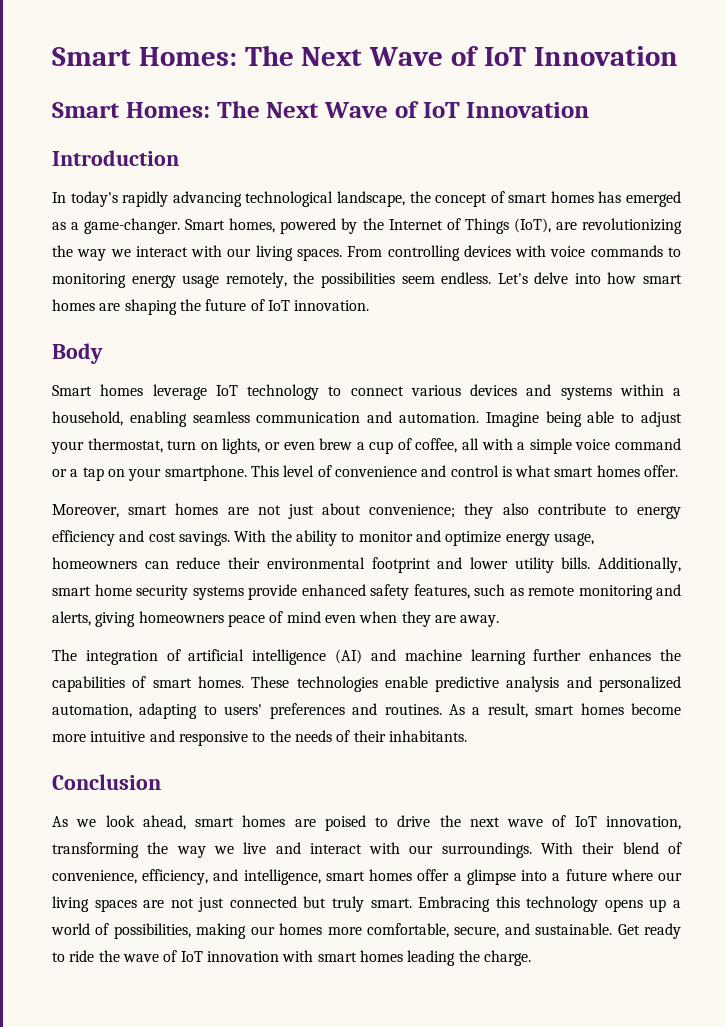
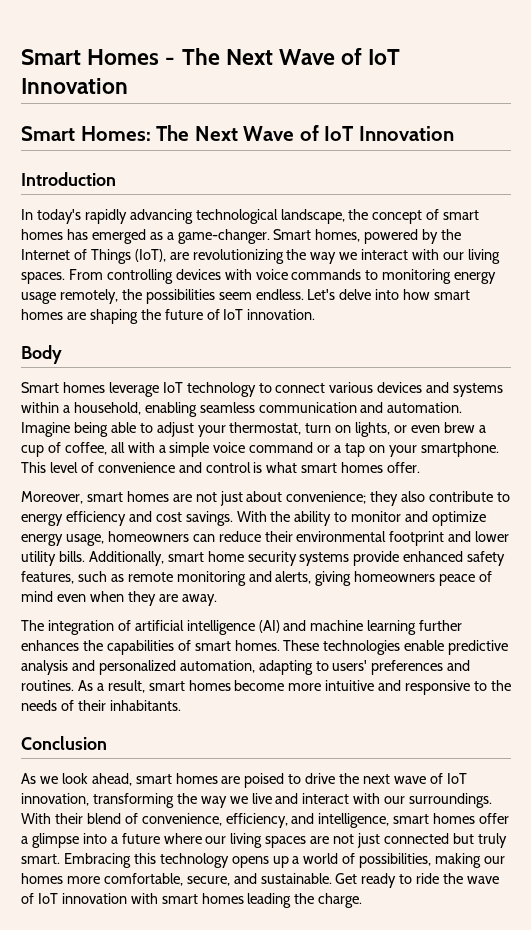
[52,47,237,66] Smart Homes: -> [21,49,176,65] Smart Homes -

